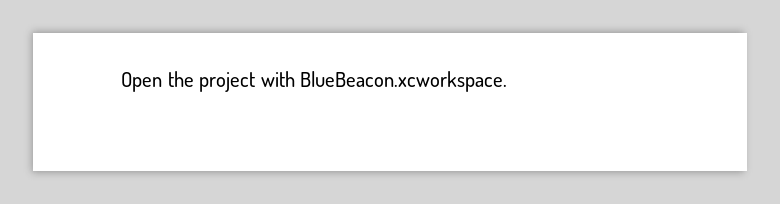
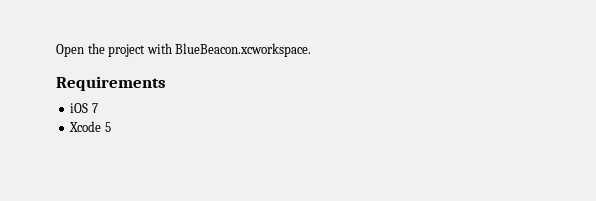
(508, 81) none -> [56,76,166,91] [70,103,98,113] [69,121,111,132] // Requirements // iOS 7 // Xcode 5

